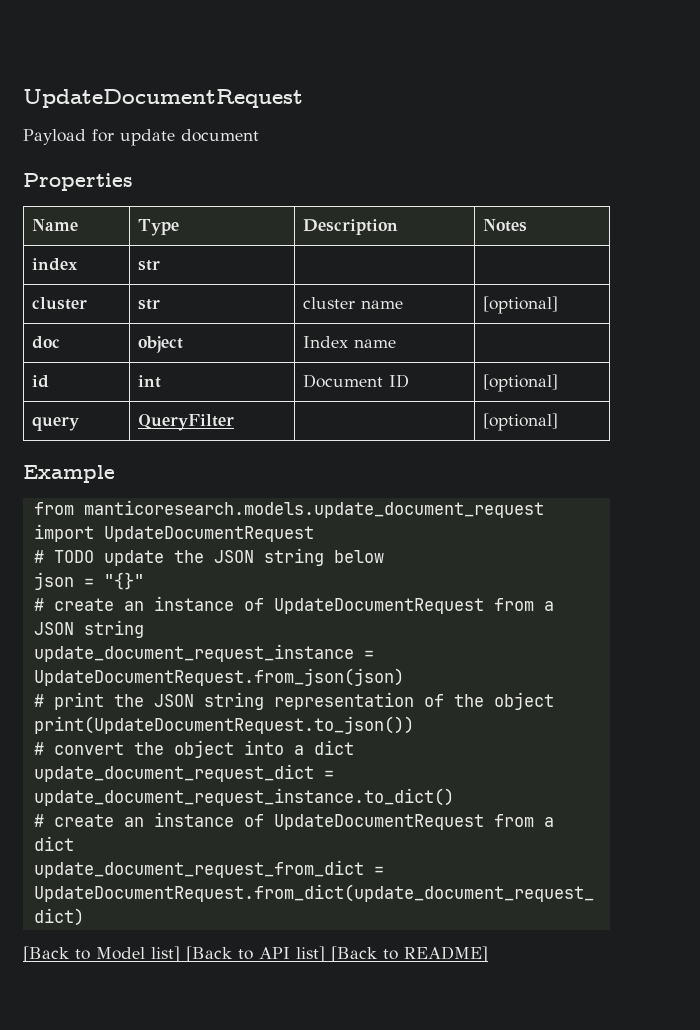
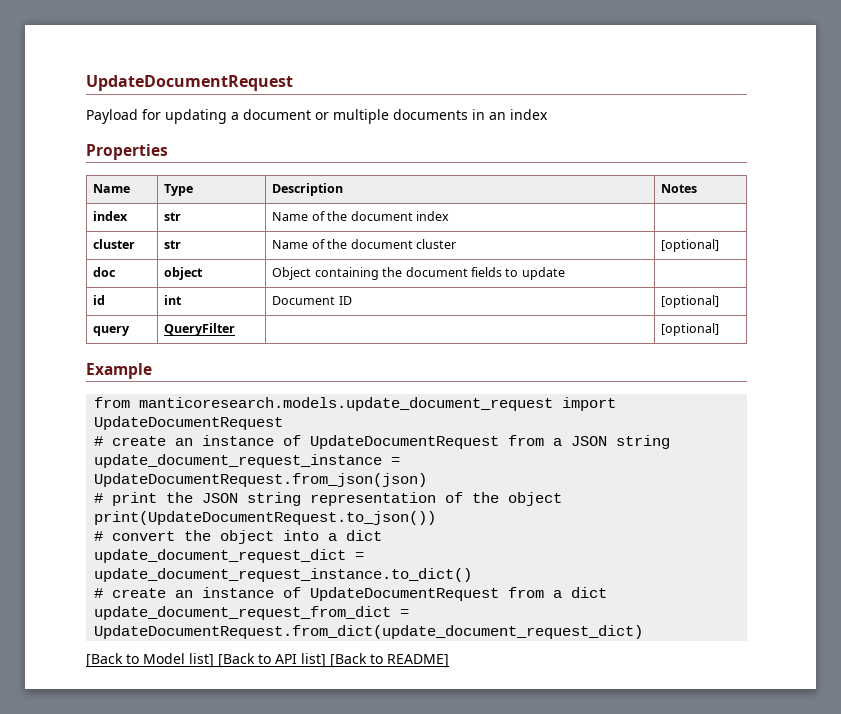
[120,129,259,146] update document -> [165,109,548,124] updating a document or multiple documents in an index
[32,297,88,310] [138,299,161,310] [303,297,404,309] | // cluster | str | cluster name -> [272,211,449,221] [93,239,136,249] [164,240,182,249] [272,239,456,249] Name of the document index | // cluster | str | Name of the document cluster
[303,336,397,348] Index name -> [272,267,565,280] Object containing the document fields to update
[33,548,384,566] [33,572,144,590] // # TODO update the JSON string below // json = "{}" -> (284, 423) none

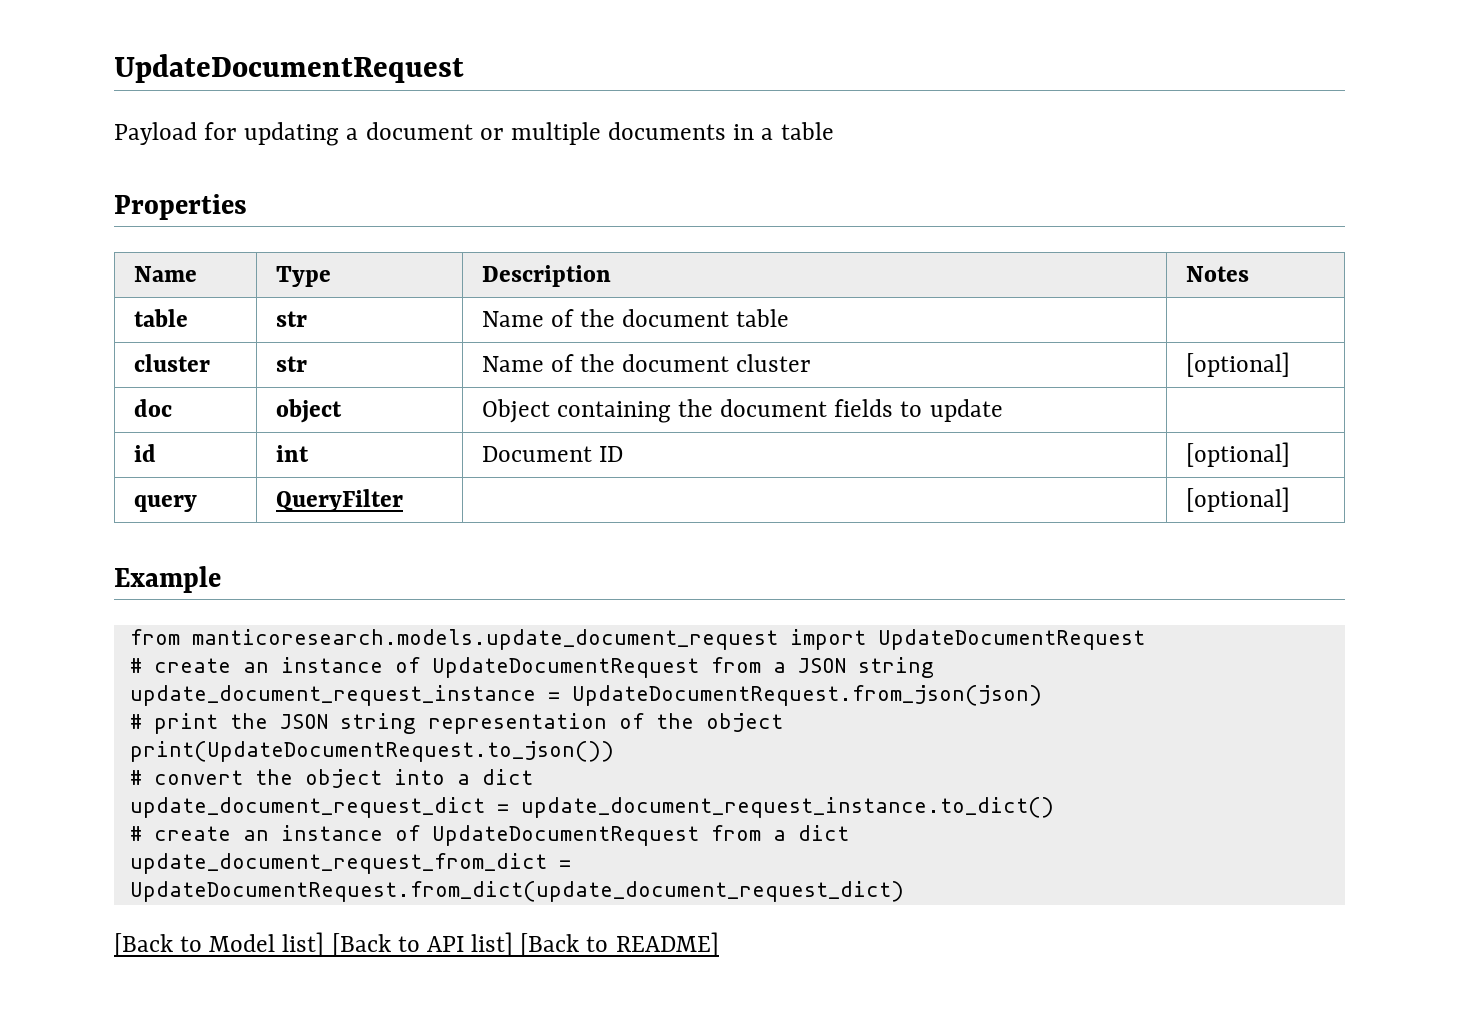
[489,109,548,120] an index -> [761,122,834,140] a table
[93,211,129,221] [164,212,182,221] [272,211,449,221] index | str | Name of the document index -> [133,309,188,327] [275,311,307,327] [481,309,790,327] table | str | Name of the document table

